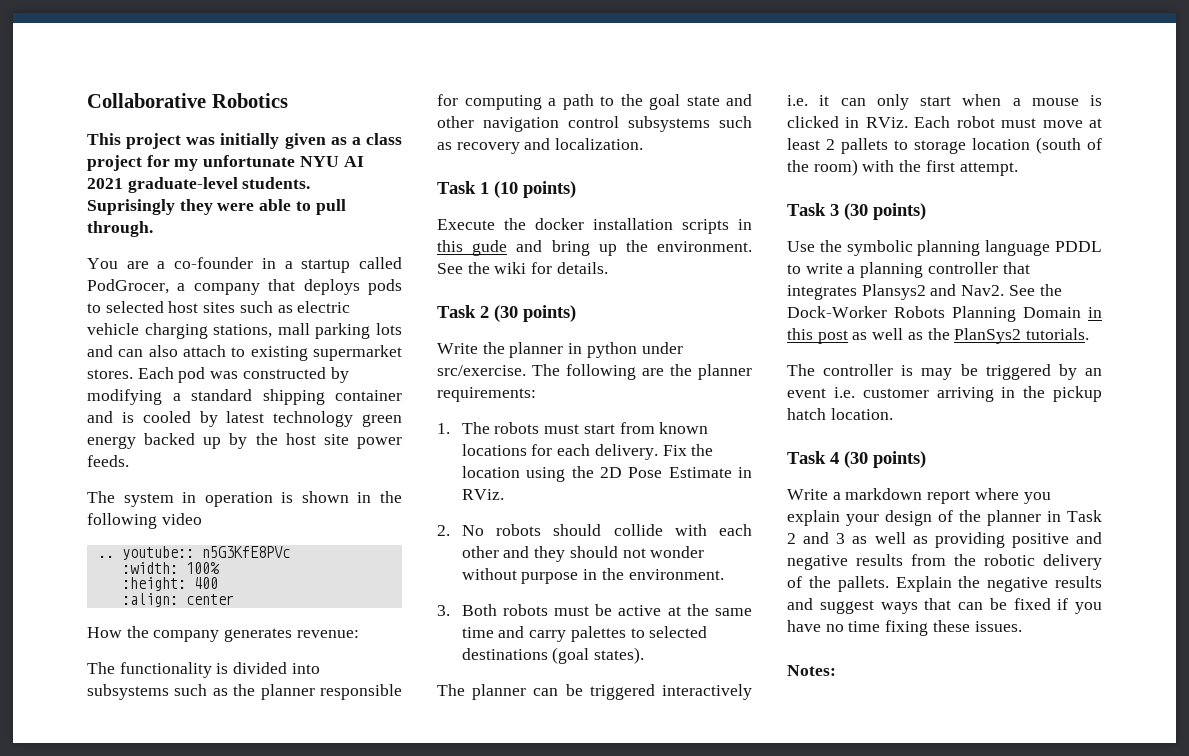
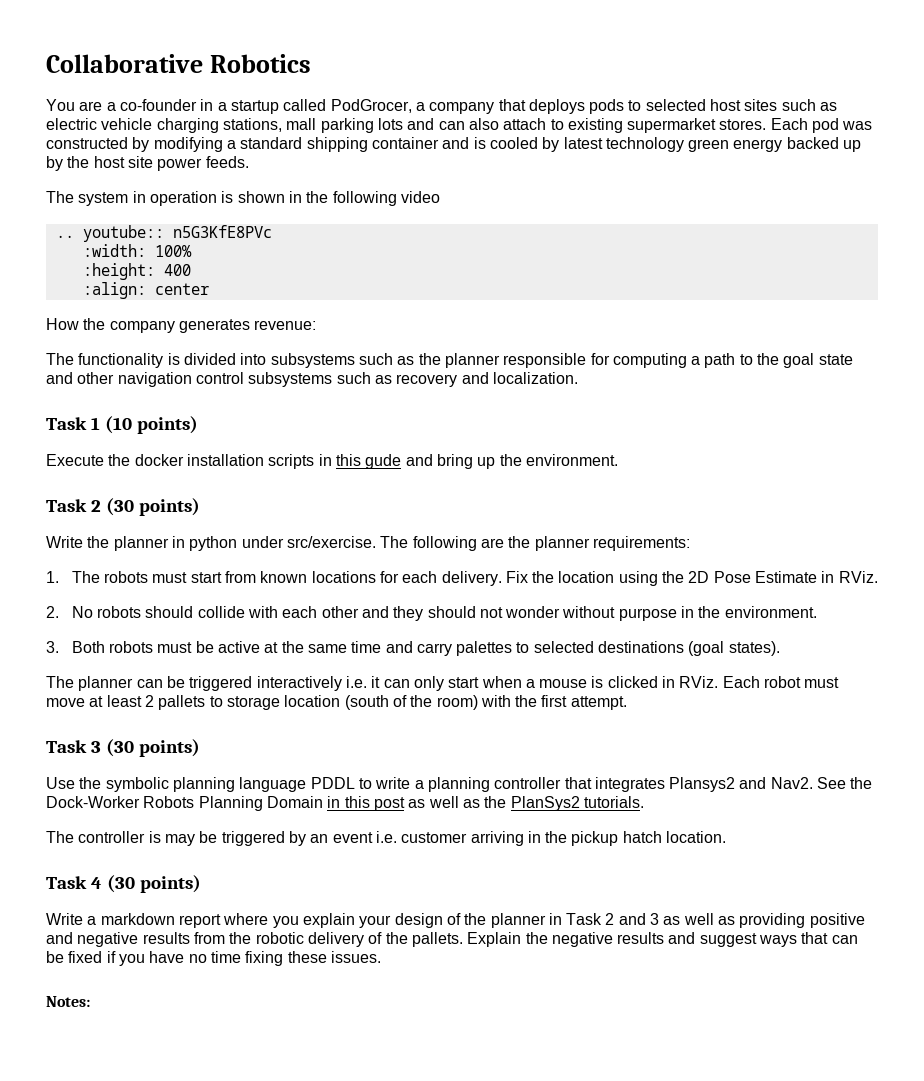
[87,133,402,149] [87,155,364,171] [87,177,311,193] [87,199,346,215] [87,221,153,237] // This project was initially given as a class project for my unfortunate NYU AI 2021 graduate-level students. Suprisingly they were able to pull through. -> (311, 63) none
[437,262,608,274] See the wiki for details. -> (618, 460) none

